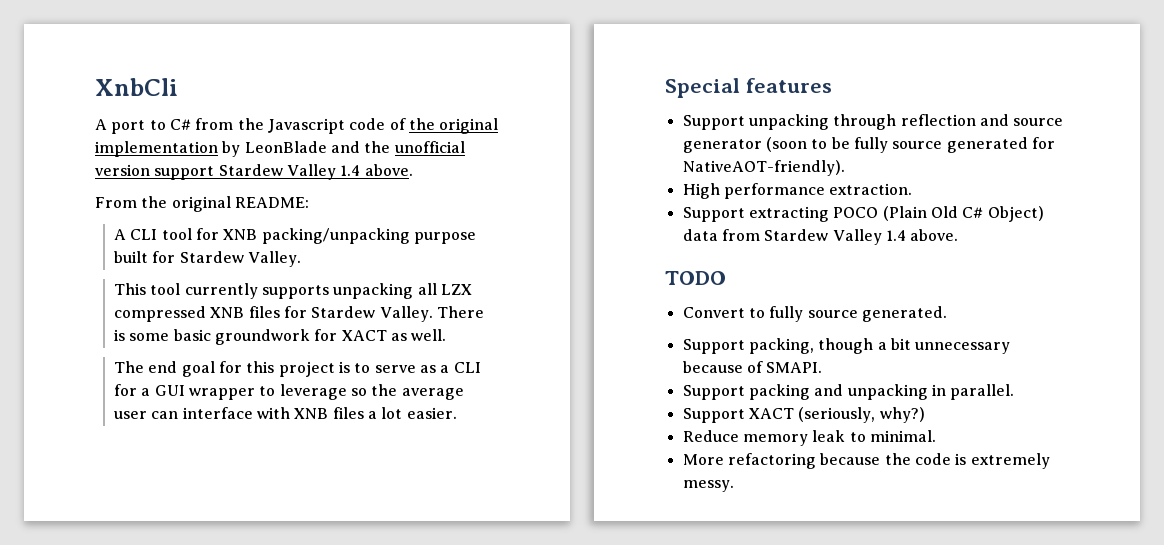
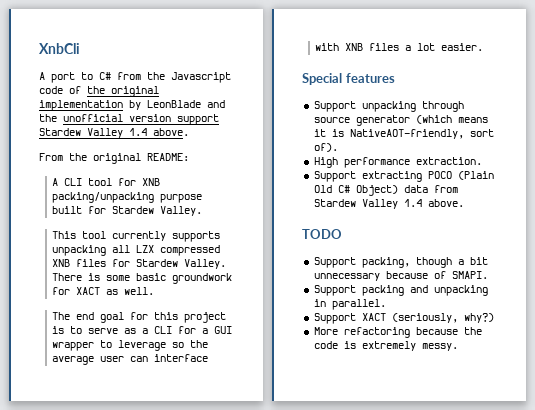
[900,114,1064,126] [682,137,1055,153] [682,160,845,176] reflection and source generator (soon to be fully source generated for NativeAOT-friendly). -> [313,115,488,126] [313,129,494,139] [313,143,338,152] source generator (which means it is NativeAOT-friendly, sort of).
[682,306,947,322] // Convert to fully source generated. -> (342, 234) none
[682,430,936,446] // Reduce memory leak to minimal. -> (494, 318) none

